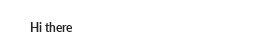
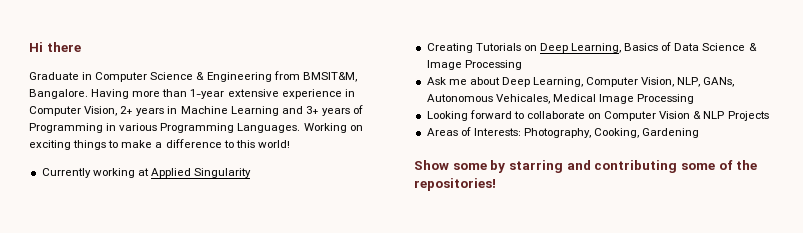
(74, 27) none -> [29,71,357,82] [29,89,355,99] [29,105,364,116] [29,123,363,133] [29,139,290,150] [41,168,252,178] [426,42,757,53] [426,60,522,70] [426,77,735,87] [426,94,695,104] [426,110,769,121] [426,127,700,138] [414,160,758,173] [414,178,496,191] // Graduate in Computer Science & Engineering from BMSIT&M, Bangalore. Having more than 1-year extensive experience in Computer Vision, 2+ years in Machine Learning and 3+ years of Programming in various Programming Languages. Working on exciting things to make a difference to this world! // Currently working at Applied Singularity // Creating Tutorials on Deep Learning, Basics of Data Science & Image Processing // Ask me about Deep Learning, Computer Vision, NLP, GANs, Autonomous Vehicales, Medical Image Processing // Looking forward to collaborate on Computer Vision & NLP Projects // Areas of Interests: Photography, Cooking, Gardening // Show some by starring and contributing some of the repositories!

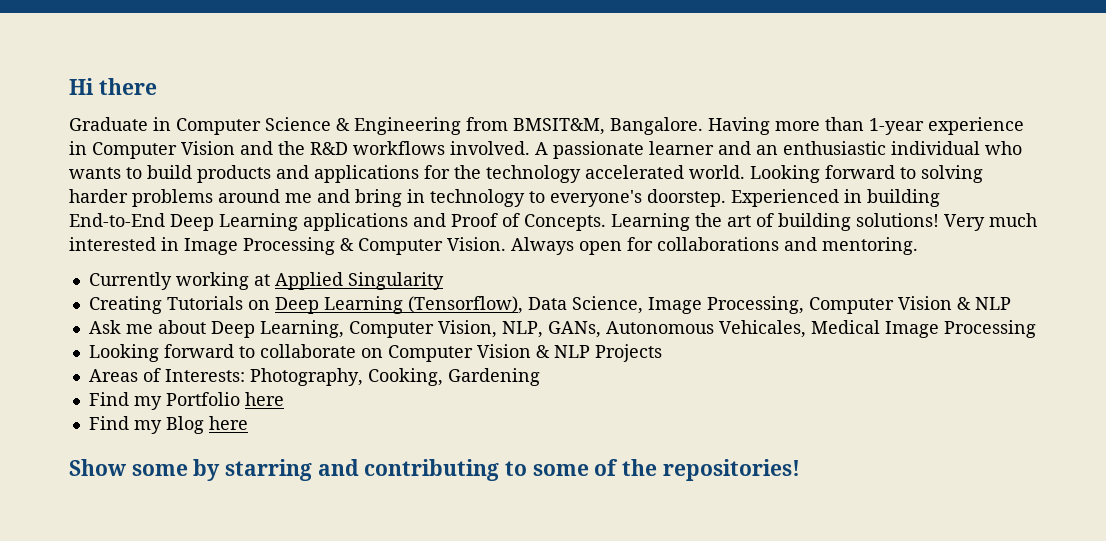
[227,89,279,97] extensive -> (924, 126) none
[84,105,364,116] [29,123,363,133] [29,139,290,150] Vision, 2+ years in Machine Learning and 3+ years of Programming in various Programming Languages. Working on exciting things to make a difference to this world! -> [181,141,1022,159] [69,165,983,183] [69,189,940,207] [69,213,1037,231] [69,237,918,255] Vision and the R&D workflows involved. A passionate learner and an enthusiastic individual who wants to build products and applications for the technology accelerated world. Looking forward to solving harder problems around me and bring in technology to everyone's doorstep. Experienced in building End-to-End Deep Learning applications and Proof of Concepts. Learning the art of building solutions! Very much interested in Image Processing & Computer Vision. Always open for collaborations and mentoring.
[571,42,757,53] [426,60,522,70] Learning, Basics of Data Science & Image Processing -> [323,296,1011,314] Learning (Tensorflow), Data Science, Image Processing, Computer Vision & NLP
(700, 133) none -> [88,392,284,410] [88,416,248,434] // Find my Portfolio here // Find my Blog here
(678, 166) none -> [505,461,528,476] to

